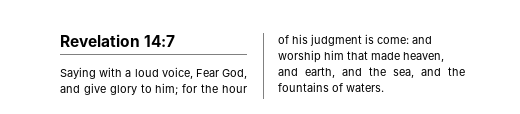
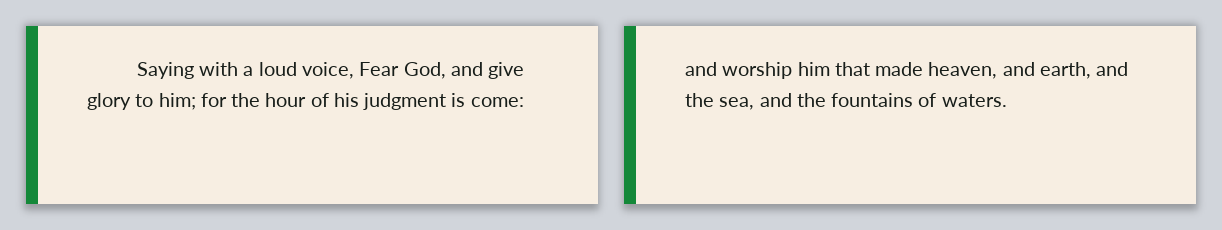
[60,34,176,47] Revelation 14:7 // -> (136, 70) none

